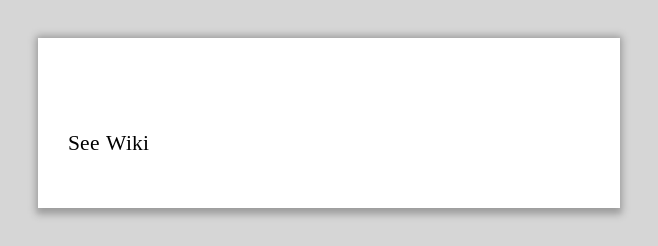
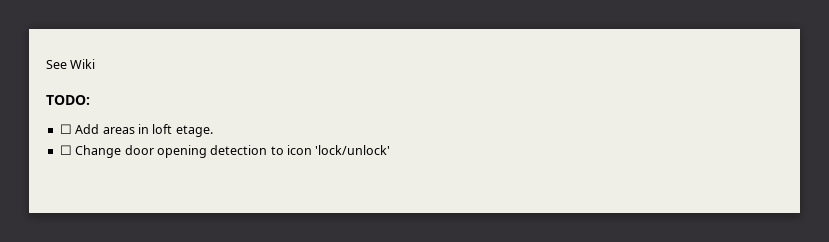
(149, 143) none -> [46,95,90,105] [59,124,213,137] [59,145,391,158] // TODO: // ☐ Add areas in loft etage. // ☐ Change door opening detection to icon 'lock/unlock'

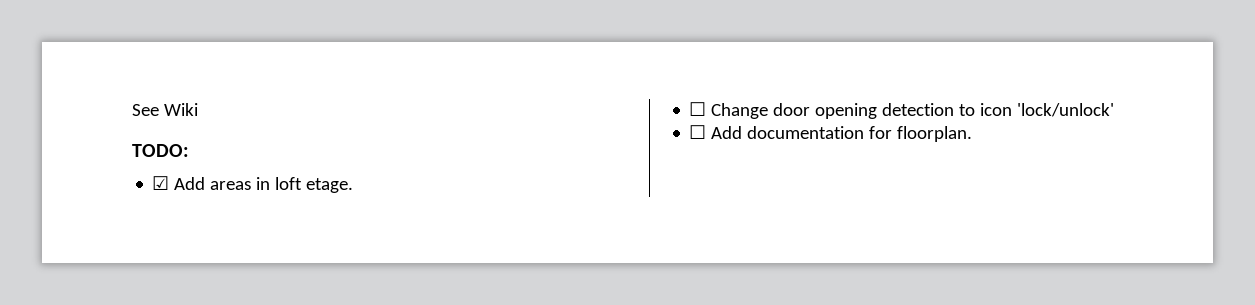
[59,124,72,134] ☐ -> [152,176,170,190] ☑
(391, 150) none -> [689,125,973,142] // ☐ Add documentation for floorplan.

